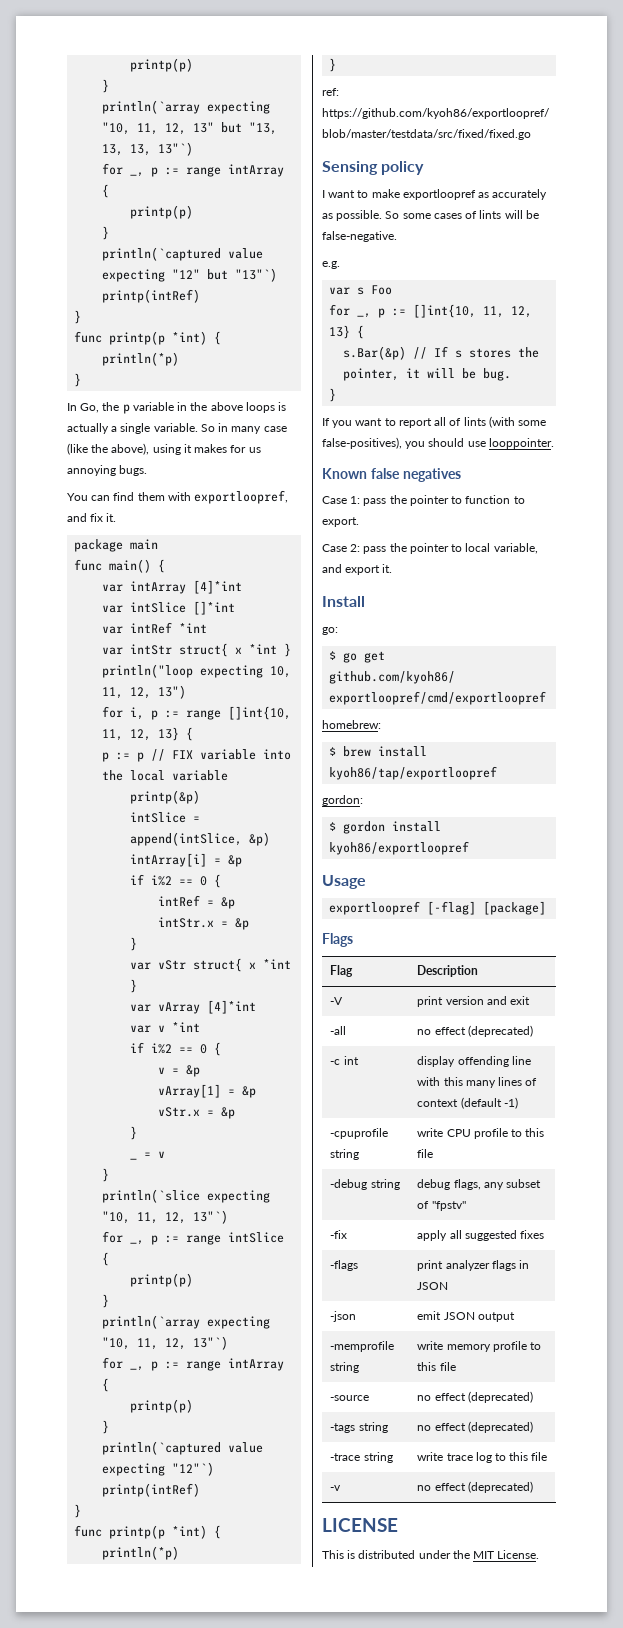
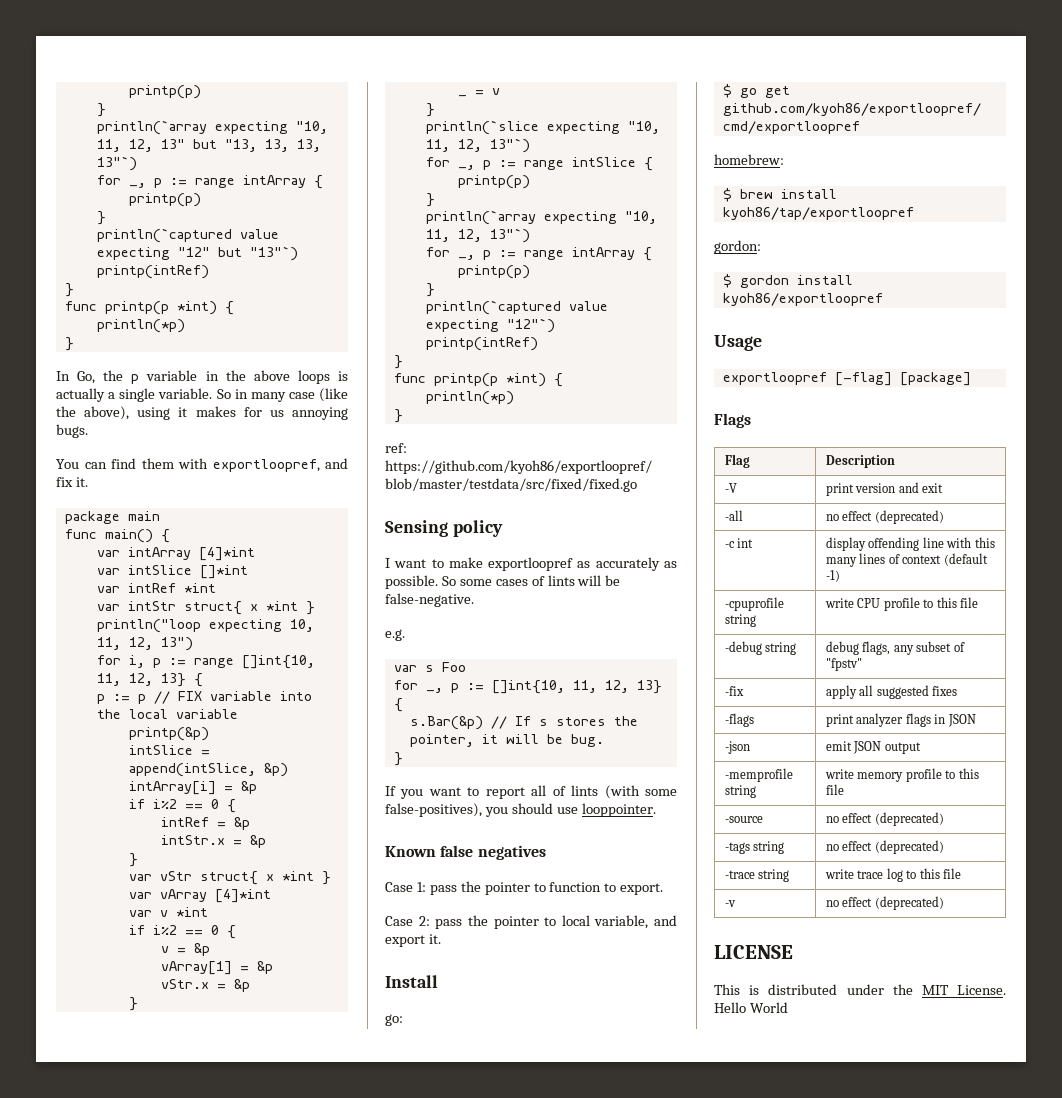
(540, 1554) none -> [714,1002,788,1013] Hello World

